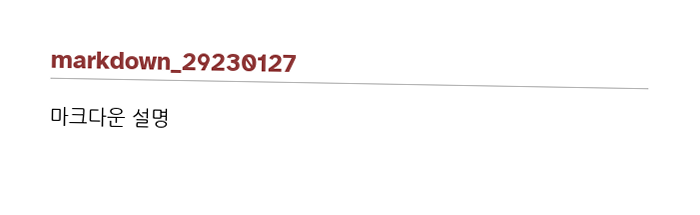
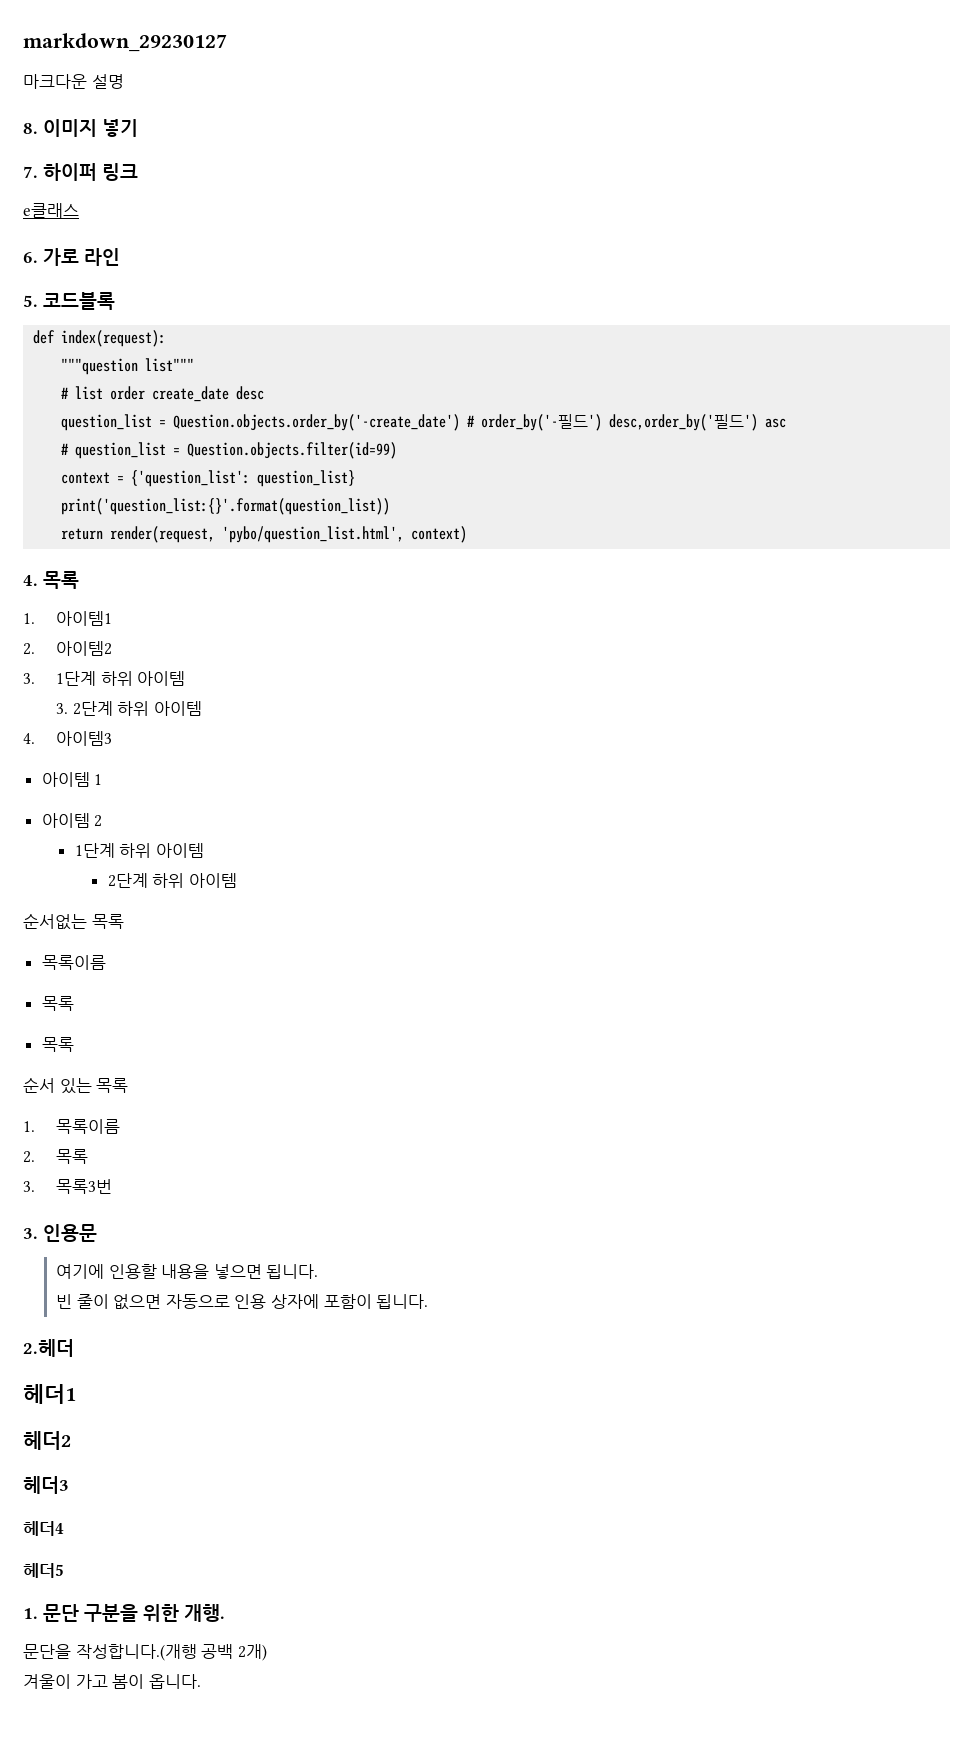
(170, 118) none -> [23,119,138,137] [23,163,138,181] [23,203,79,218] [23,248,120,266] [23,292,115,310] [33,330,167,347] [61,358,195,375] [61,386,265,402] [61,414,787,431] [61,442,398,459] [61,470,356,487] [61,498,391,515] [61,526,468,543] [23,571,79,589] [23,611,113,626] [23,641,113,656] [23,671,186,686] [56,701,202,716] [23,731,113,746] [41,772,103,787] [41,813,103,828] [74,843,204,858] [107,873,237,888] [23,913,124,930] [41,955,106,970] [41,996,74,1011] [41,1037,74,1052] [23,1077,129,1094] [23,1119,121,1134] [23,1149,89,1164] [23,1179,113,1194] [23,1224,97,1242] [56,1264,319,1279] [56,1294,429,1310] [23,1339,74,1357] [23,1384,76,1404] [23,1431,71,1450] [23,1476,69,1494] [23,1521,64,1536] [23,1563,64,1578] [23,1604,225,1622] [23,1644,267,1661] [23,1674,201,1689] // 8. 이미지 넣기 // 7. 하이퍼 링크 // e클래스 // 6. 가로 라인 // 5. 코드블록 // def index(request): // """question list""" // # list order create_date desc // question_list = Question.objects.order_by('-create_date') # order_by('-필드') desc,order_by('필드') asc // # question_list = Question.objects.filter(id=99) // context = {'question_list': question_list} // print('question_list:{}'.format(question_list)) // return render(request, 'pybo/question_list.html', context) // 4. 목록 // 1. 아이템1 // 2. 아이템2 // 3. 1단계 하위 아이템 // 3. 2단계 하위 아이템 // 4. 아이템3 // 아이템 1 // 아이템 2 // 1단계 하위 아이템 // 2단계 하위 아이템 // 순서없는 목록 // 목록이름 // 목록 // 목록 // 순서 있는 목록 // 1. 목록이름 // 2. 목록 // 3. 목록3번 // 3. 인용문 // 여기에 인용할 내용을 넣으면 됩니다. // 빈 줄이 없으면 자동으로 인용 상자에 포함이 됩니다. // 2.헤더 // 헤더1 // 헤더2 // 헤더3 // 헤더4 // 헤더5 // 1. 문단 구분을 위한 개행. // 문단을 작성합니다.(개행 공백 2개) // 겨울이 가고 봄이 옵니다.

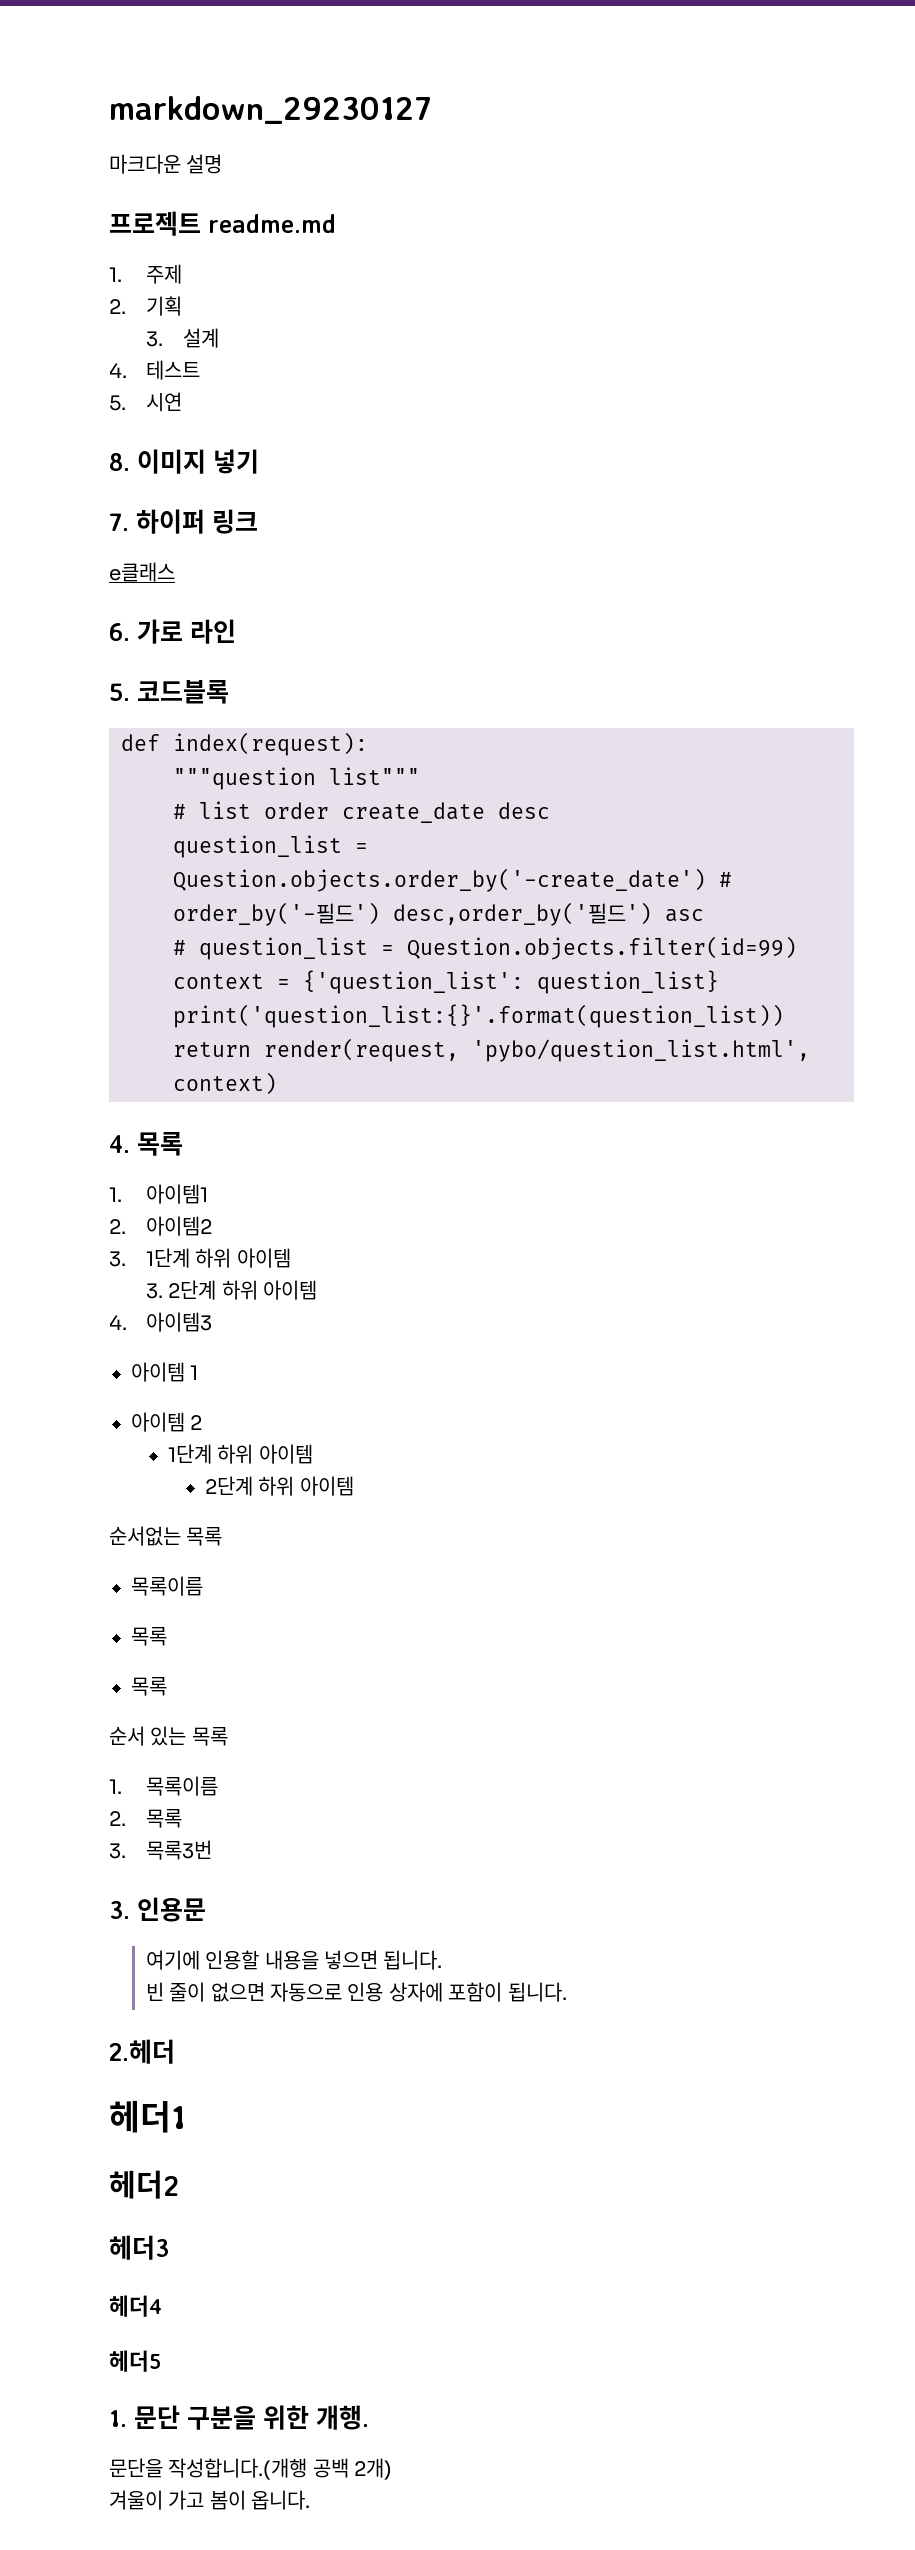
(124, 81) none -> [109,211,336,236] [109,264,182,284] [109,296,182,316] [145,328,219,348] [109,360,200,380] [109,392,182,412] // 프로젝트 readme.md // 1. 주제 // 2. 기획 // 3. 설계 // 4. 테스트 // 5. 시연

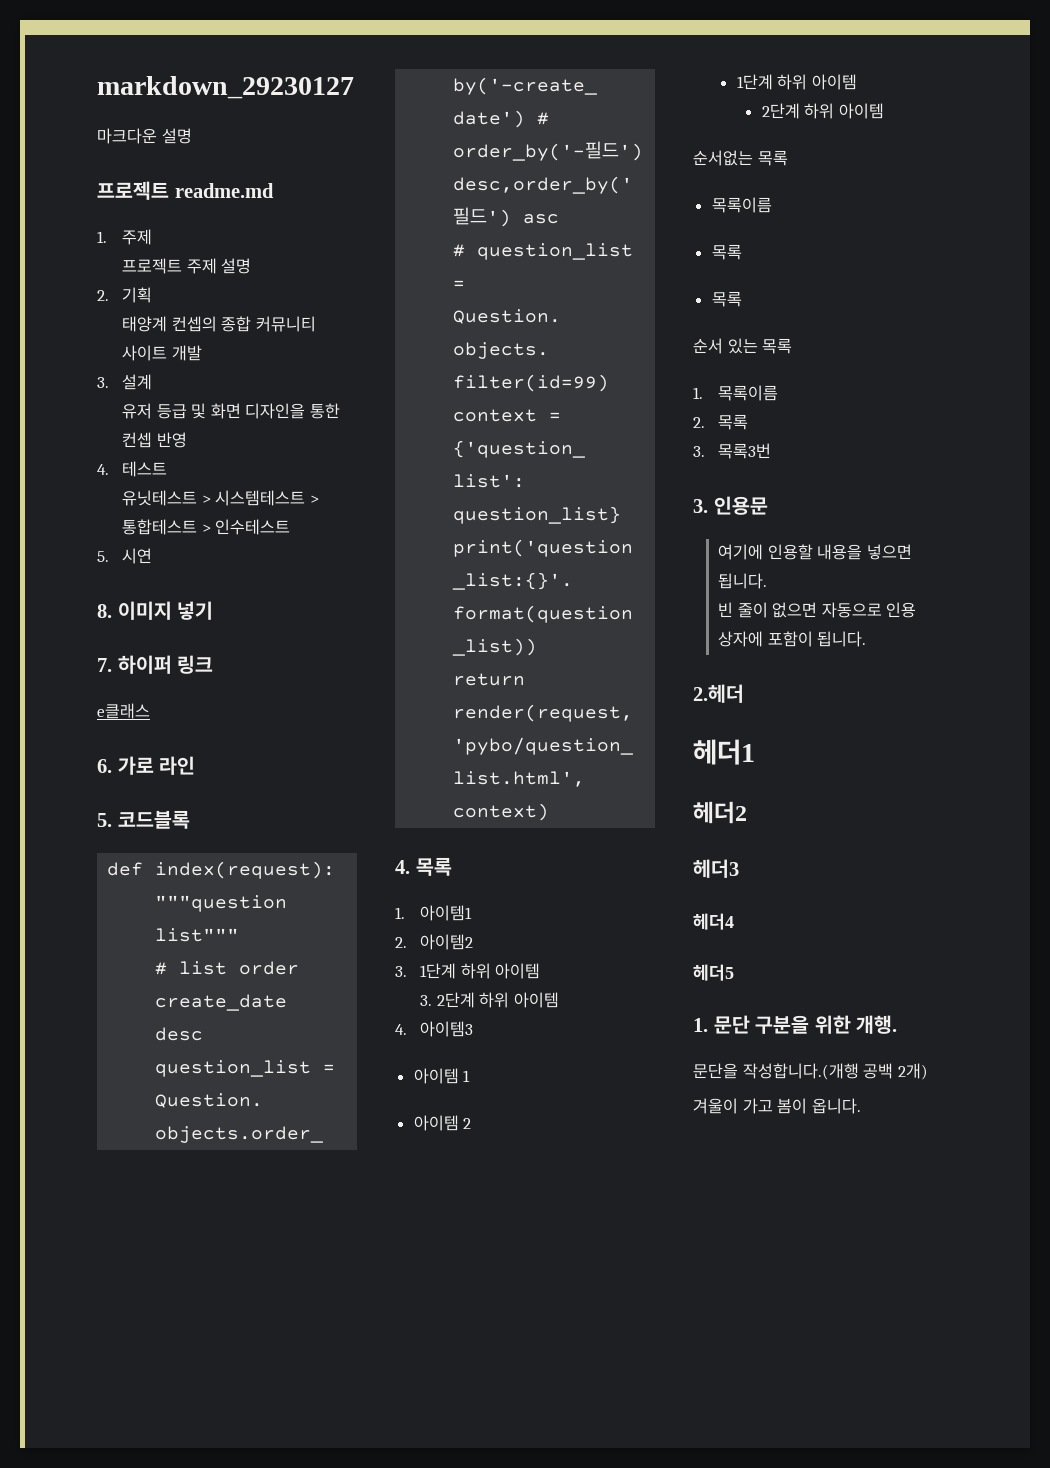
(182, 274) none -> [121,258,252,274] // 프로젝트 주제 설명
[145,328,219,348] [109,360,200,380] 3. 설계 // 4. 테스트 -> [121,316,316,332] [121,345,202,361] [97,374,152,390] [121,403,340,419] [121,432,187,448] [97,461,167,477] [121,490,319,506] [121,519,291,535] 태양계 컨셉의 종합 커뮤니티 사이트 개발 // 3. 설계 // 유저 등급 및 화면 디자인을 통한 컨셉 반영 // 4. 테스트 // 유닛테스트 > 시스템테스트 > 통합테스트 > 인수테스트

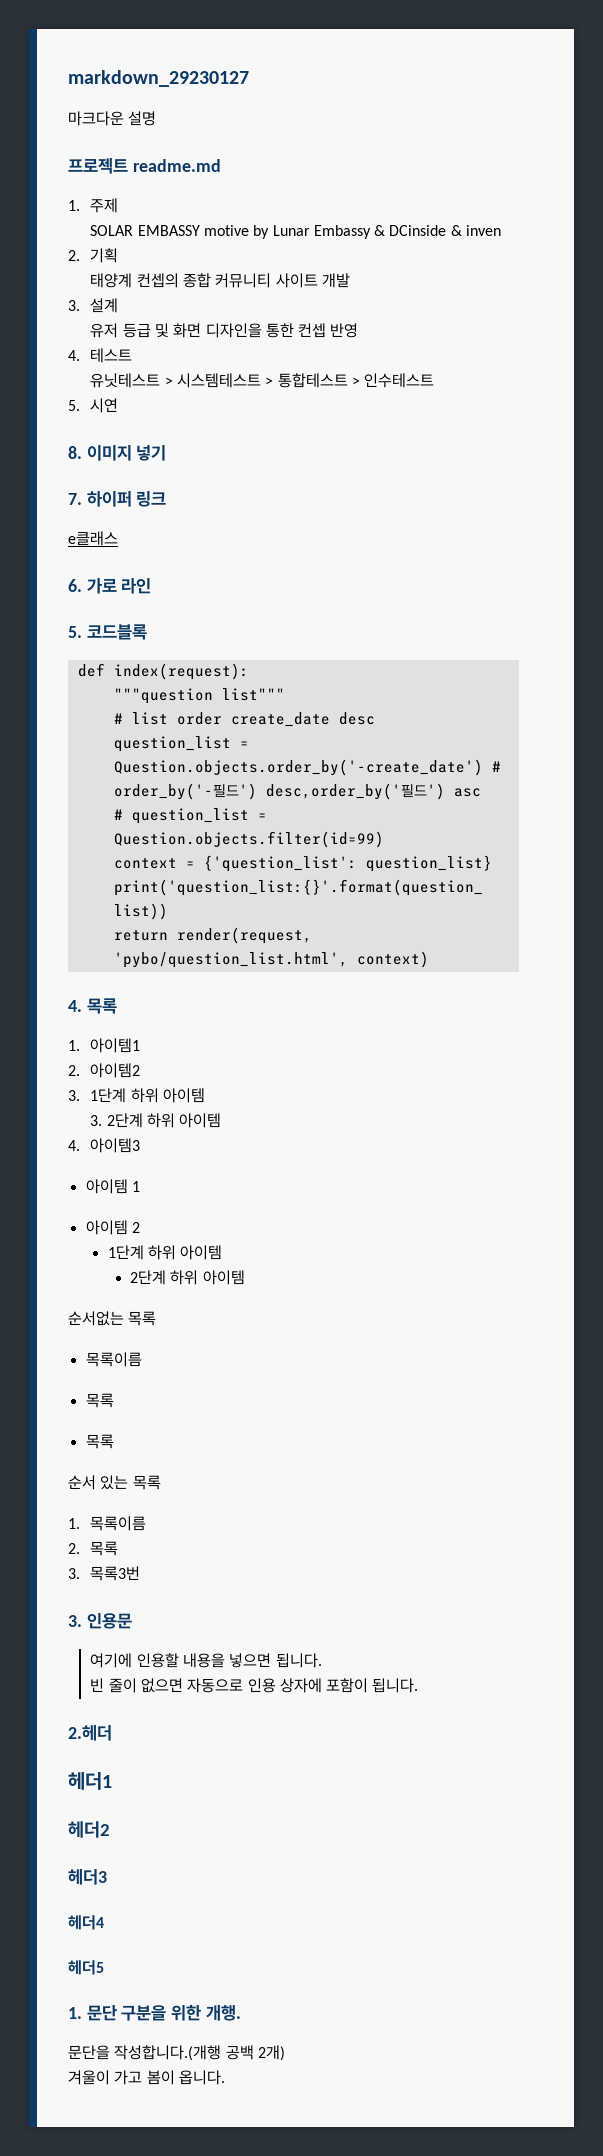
[121,258,252,274] 프로젝트 주제 설명 -> [90,225,502,239] SOLAR EMBASSY motive by Lunar Embassy & DCinside & inven

